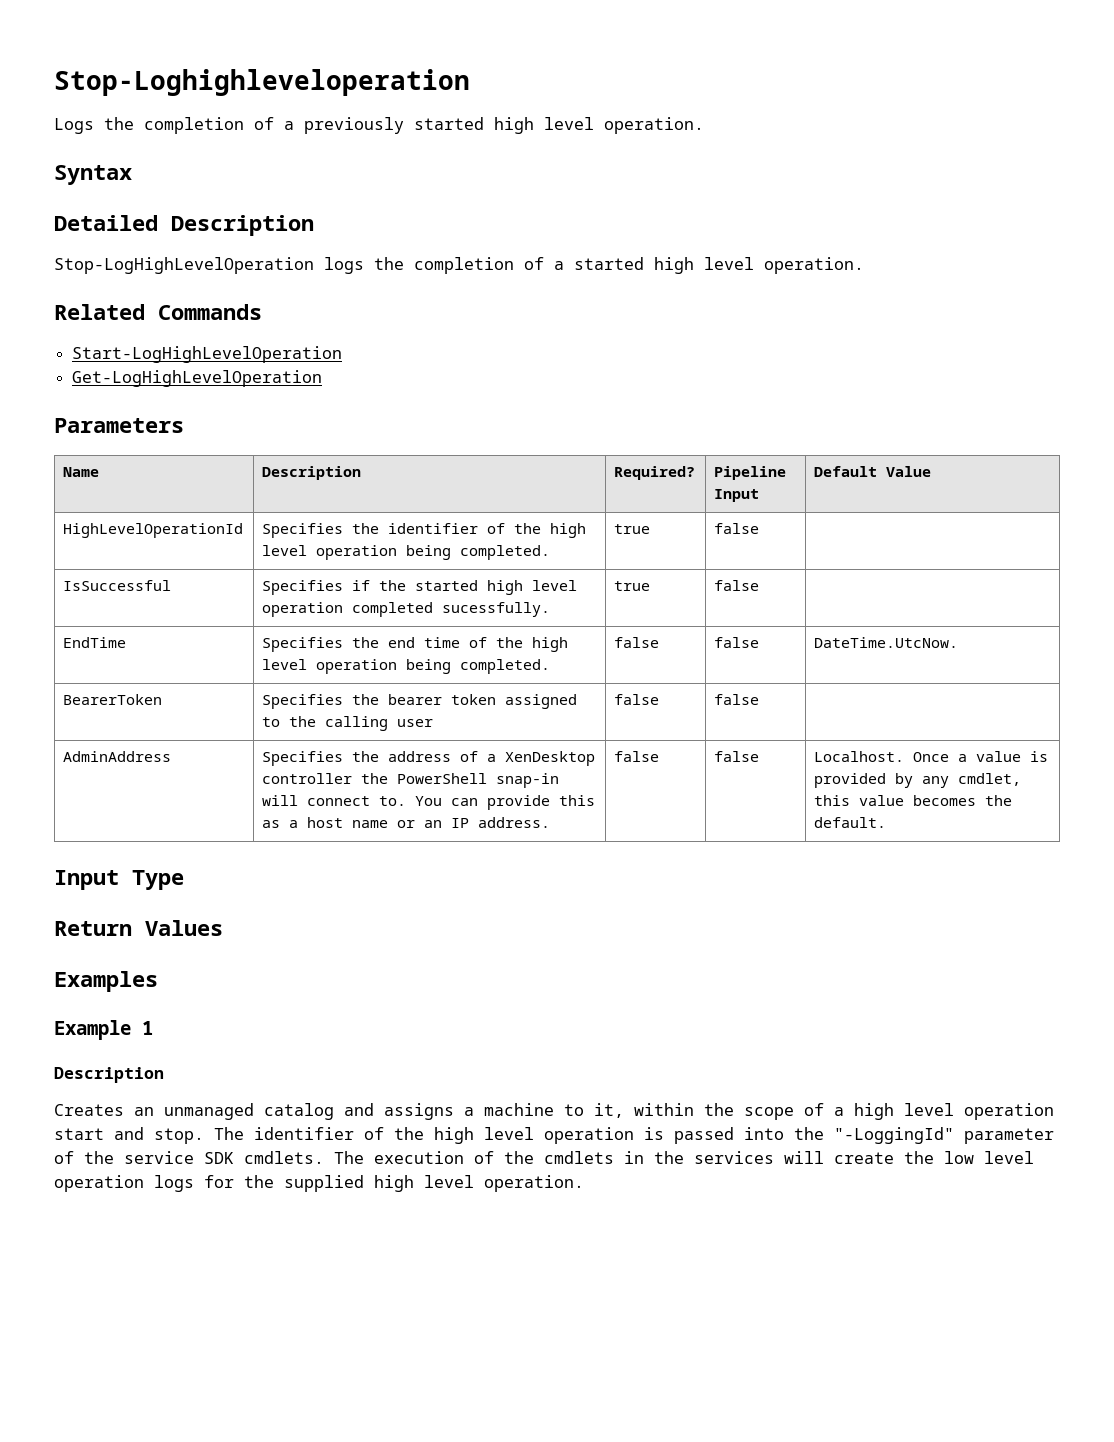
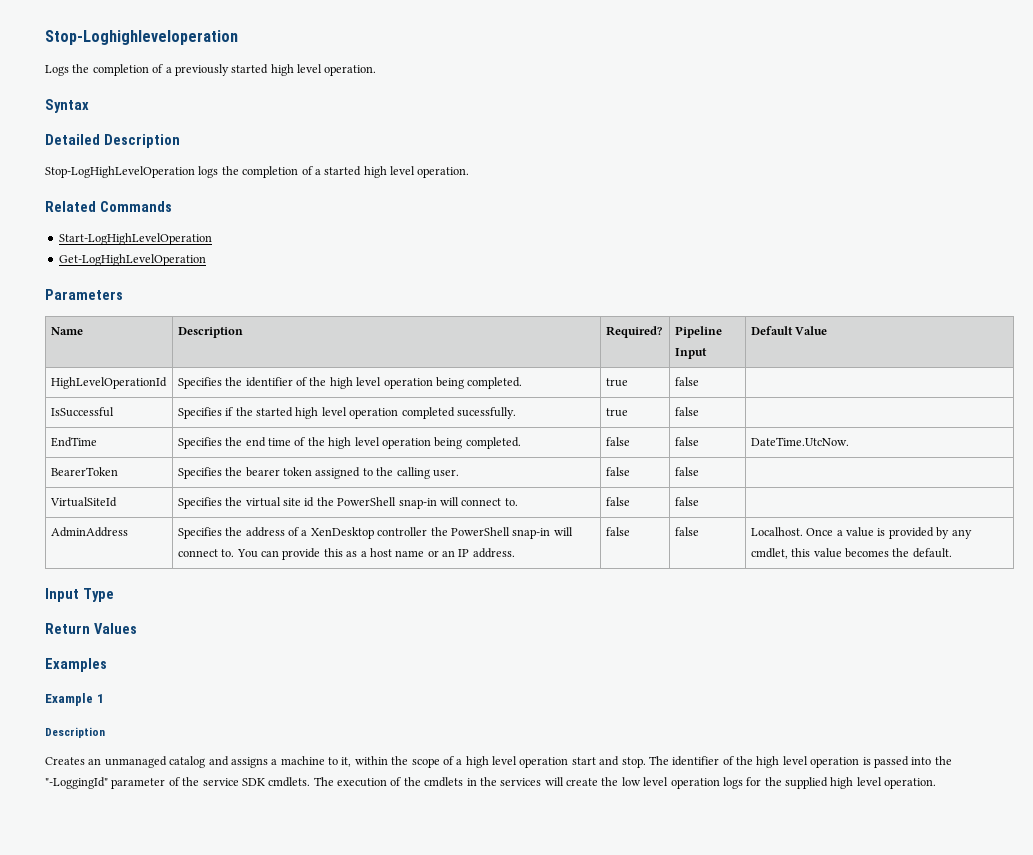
[397,719,434,727] user -> [432,469,459,477] [605,467,630,476] [674,467,699,476] [49,497,117,507] [177,497,518,509] user. | false | false | // VirtualSiteId | Specifies the virtual site id the PowerShell snap-in will connect to.

